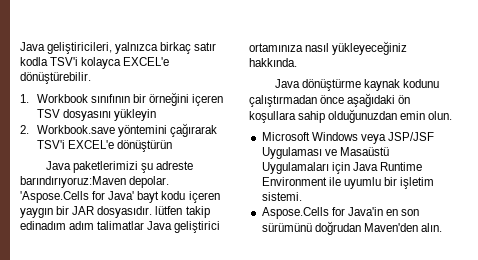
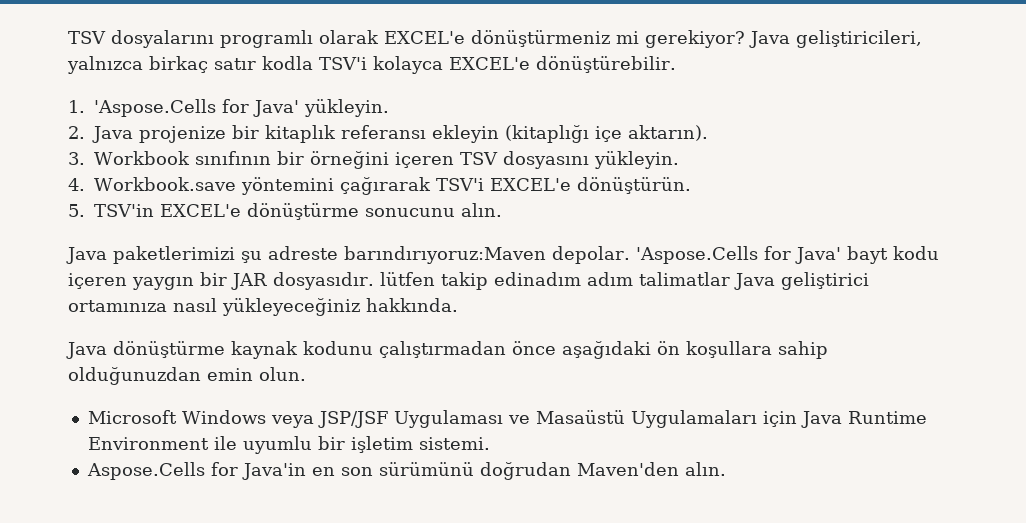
(20, 46) none -> [68,30,745,48] TSV dosyalarını programlı olarak EXCEL'e dönüştürmeniz mi gerekiyor?
(29, 98) none -> [94,99,389,117] [68,125,708,143] [68,152,85,165] 'Aspose.Cells for Java' yükleyin. // 2. Java projenize bir kitaplık referansı ekleyin (kitaplığı içe aktarın). // 3.
[114,109,157,121] [20,125,29,134] yükleyin // 2. -> [593,151,679,169] [68,178,85,191] yükleyin. // 4.
[117,140,173,152] dönüştürün -> [576,177,691,194] [68,203,502,220] dönüştürün. // 5. TSV'in EXCEL'e dönüştürme sonucunu alın.

